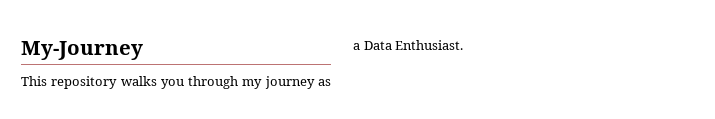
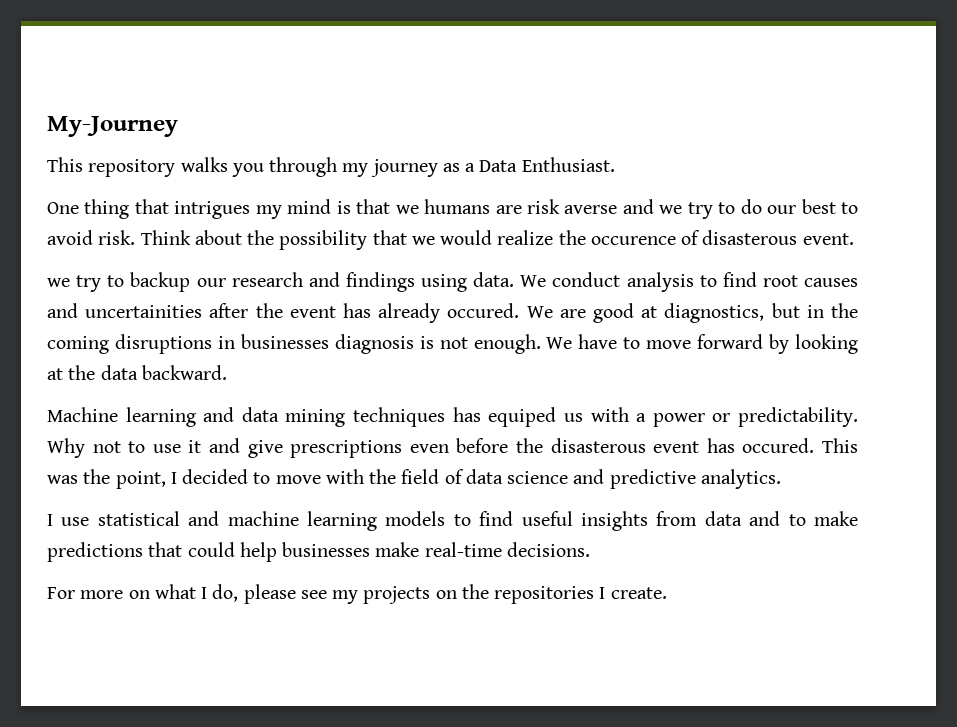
(464, 45) none -> [47,199,859,219] [47,230,854,250] [47,272,858,292] [47,303,859,323] [47,334,859,354] [47,365,227,380] [47,407,858,427] [47,438,859,458] [47,469,781,489] [47,511,858,531] [47,542,590,562] [47,584,667,604] // One thing that intrigues my mind is that we humans are risk averse and we try to do our best to avoid risk. Think about the possibility that we would realize the occurence of disasterous event. // we try to backup our research and findings using data. We conduct analysis to find root causes and uncertainities after the event has already occured. We are good at diagnostics, but in the coming disruptions in businesses diagnosis is not enough. We have to move forward by looking at the data backward. // Machine learning and data mining techniques has equiped us with a power or predictability. Why not to use it and give prescriptions even before the disasterous event has occured. This was the point, I decided to move with the field of data science and predictive analytics. // I use statistical and machine learning models to find useful insights from data and to make predictions that could help businesses make real-time decisions. // For more on what I do, please see my projects on the repositories I create.

